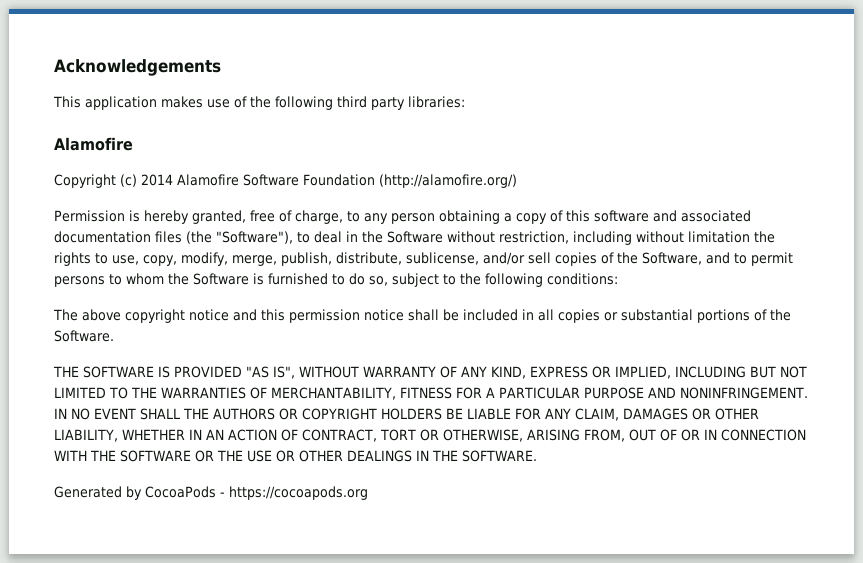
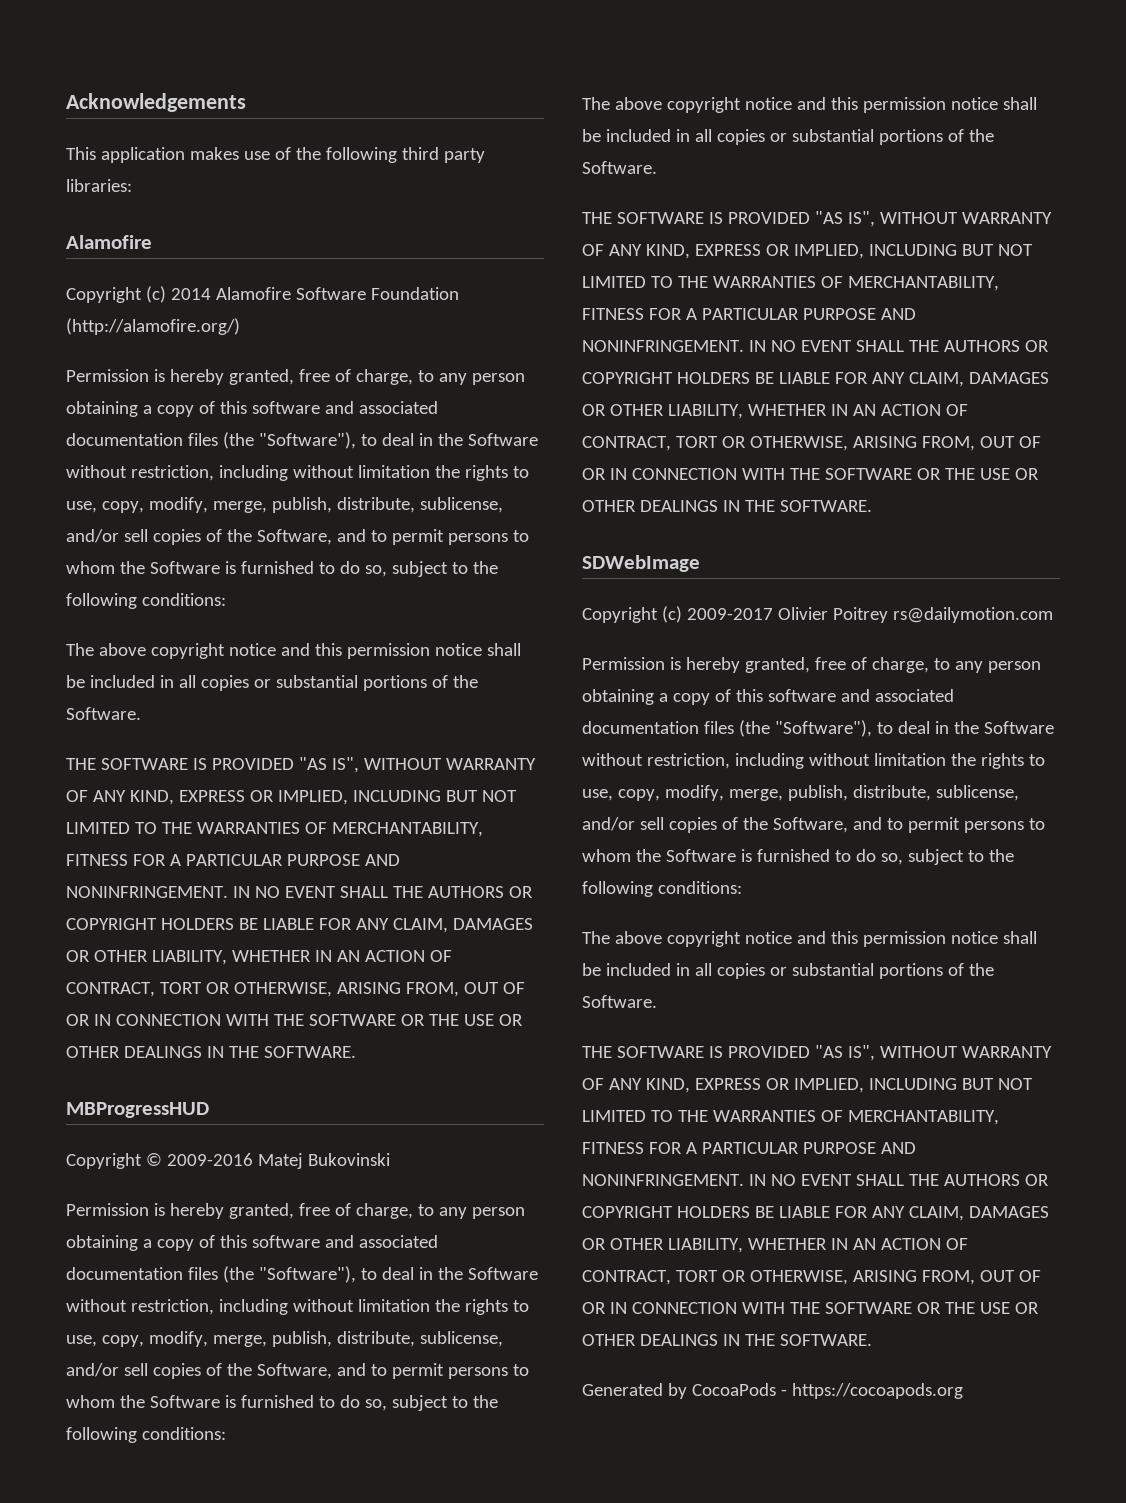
(537, 456) none -> [66,1102,209,1118] [66,1153,390,1169] [66,1203,525,1219] [66,1235,438,1251] [66,1266,538,1283] [66,1299,529,1315] [66,1331,503,1347] [66,1363,529,1379] [66,1395,498,1411] [66,1427,226,1443] [582,97,1037,113] [582,129,994,145] [582,161,657,174] [582,211,1052,227] [582,244,1033,259] [582,276,999,291] [582,308,916,320] [582,340,1049,352] [582,372,1049,387] [582,404,968,419] [582,436,1041,451] [582,468,1039,480] [582,500,872,512] [582,555,700,572] [582,606,1053,623] [582,657,1041,673] [582,689,954,705] [582,720,1054,737] [582,753,1045,769] [582,785,1019,801] [582,817,1045,833] [582,849,1014,865] [582,881,742,897] [582,931,1037,947] [582,963,994,979] [582,995,657,1008] [582,1045,1052,1061] [582,1078,1033,1093] [582,1110,999,1125] [582,1142,916,1154] [582,1174,1049,1186] [582,1206,1049,1221] [582,1238,968,1253] [582,1270,1041,1285] [582,1302,1039,1314] [582,1334,872,1346] // MBProgressHUD // Copyright © 2009-2016 Matej Bukovinski // Permission is hereby granted, free of charge, to any person obtaining a copy of this software and associated documentation files (the "Software"), to deal in the Software without restriction, including without limitation the rights to use, copy, modify, merge, publish, distribute, sublicense, and/or sell copies of the Software, and to permit persons to whom the Software is furnished to do so, subject to the following conditions: // The above copyright notice and this permission notice shall be included in all copies or substantial portions of the Software. // THE SOFTWARE IS PROVIDED "AS IS", WITHOUT WARRANTY OF ANY KIND, EXPRESS OR IMPLIED, INCLUDING BUT NOT LIMITED TO THE WARRANTIES OF MERCHANTABILITY, FITNESS FOR A PARTICULAR PURPOSE AND NONINFRINGEMENT. IN NO EVENT SHALL THE AUTHORS OR COPYRIGHT HOLDERS BE LIABLE FOR ANY CLAIM, DAMAGES OR OTHER LIABILITY, WHETHER IN AN ACTION OF CONTRACT, TORT OR OTHERWISE, ARISING FROM, OUT OF OR IN CONNECTION WITH THE SOFTWARE OR THE USE OR OTHER DEALINGS IN THE SOFTWARE. // SDWebImage // Copyright (c) 2009-2017 Olivier Poitrey rs@dailymotion.com // Permission is hereby granted, free of charge, to any person obtaining a copy of this software and associated documentation files (the "Software"), to deal in the Software without restriction, including without limitation the rights to use, copy, modify, merge, publish, distribute, sublicense, and/or sell copies of the Software, and to permit persons to whom the Software is furnished to do so, subject to the following conditions: // The above copyright notice and this permission notice shall be included in all copies or substantial portions of the Software. // THE SOFTWARE IS PROVIDED "AS IS", WITHOUT WARRANTY OF ANY KIND, EXPRESS OR IMPLIED, INCLUDING BUT NOT LIMITED TO THE WARRANTIES OF MERCHANTABILITY, FITNESS FOR A PARTICULAR PURPOSE AND NONINFRINGEMENT. IN NO EVENT SHALL THE AUTHORS OR COPYRIGHT HOLDERS BE LIABLE FOR ANY CLAIM, DAMAGES OR OTHER LIABILITY, WHETHER IN AN ACTION OF CONTRACT, TORT OR OTHERWISE, ARISING FROM, OUT OF OR IN CONNECTION WITH THE SOFTWARE OR THE USE OR OTHER DEALINGS IN THE SOFTWARE.

